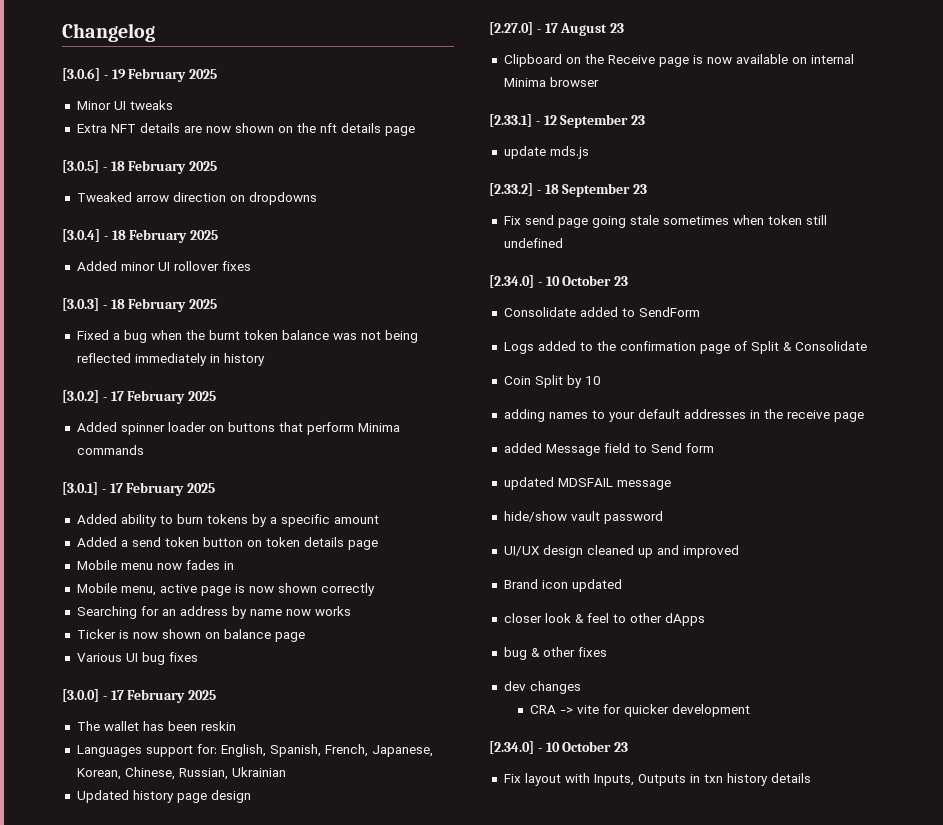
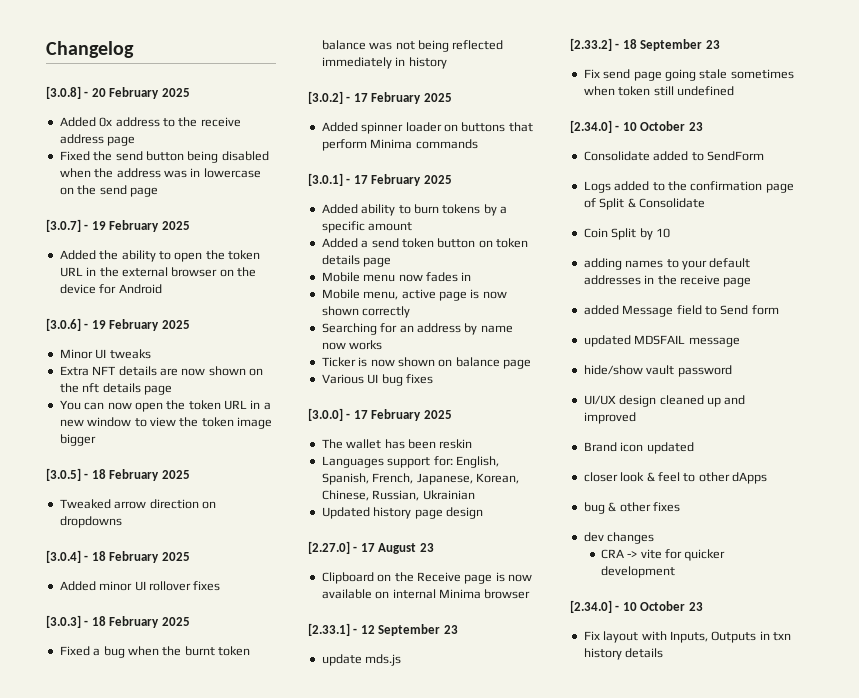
(155, 32) none -> [46,86,190,99] [59,117,241,127] [59,134,136,146] [59,151,269,163] [59,168,261,178] [59,185,158,197] [46,219,190,232] [59,250,260,262] [59,267,256,277] [59,284,162,294] // [3.0.8] - 20 February 2025 // Added 0x address to the receive address page // Fixed the send button being disabled when the address was in lowercase on the send page // [3.0.7] - 19 February 2025 // Added the ability to open the token URL in the external browser on the device for Android
(415, 131) none -> [59,400,271,412] [59,417,272,429] [59,434,96,446] // You can now open the token URL in a new window to view the token image bigger

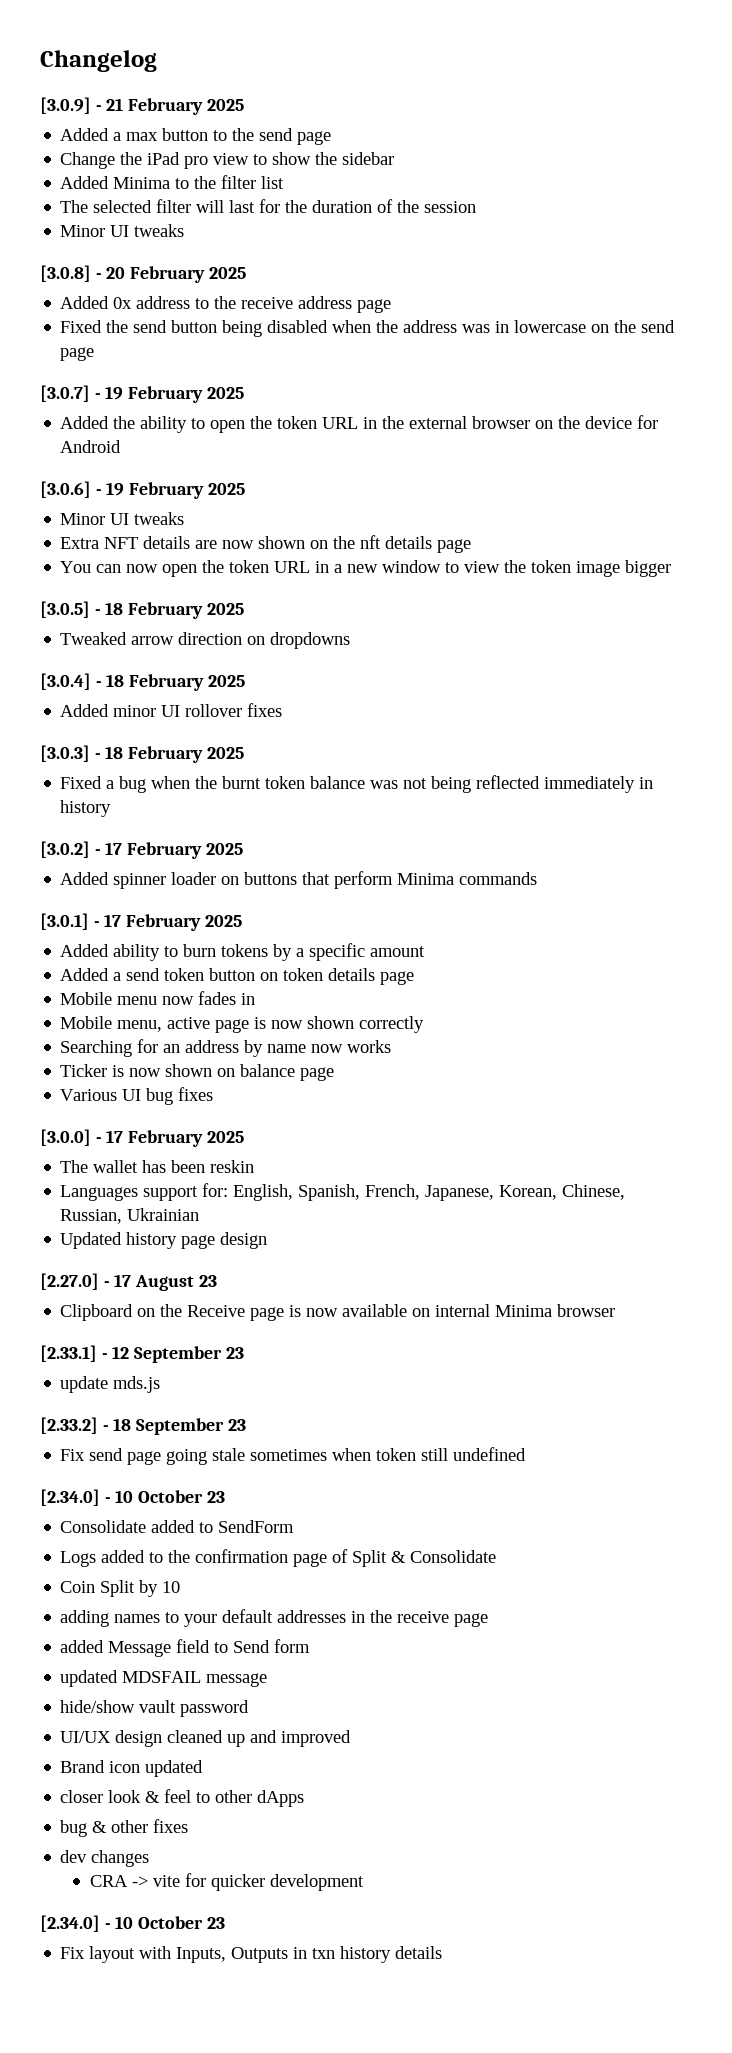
(134, 49) none -> [40,97,244,115] [60,128,332,145] [60,152,395,169] [60,175,285,189] [60,199,477,213] [60,224,185,237] // [3.0.9] - 21 February 2025 // Added a max button to the send page // Change the iPad pro view to show the sidebar // Added Minima to the filter list // The selected filter will last for the duration of the session // Minor UI tweaks

